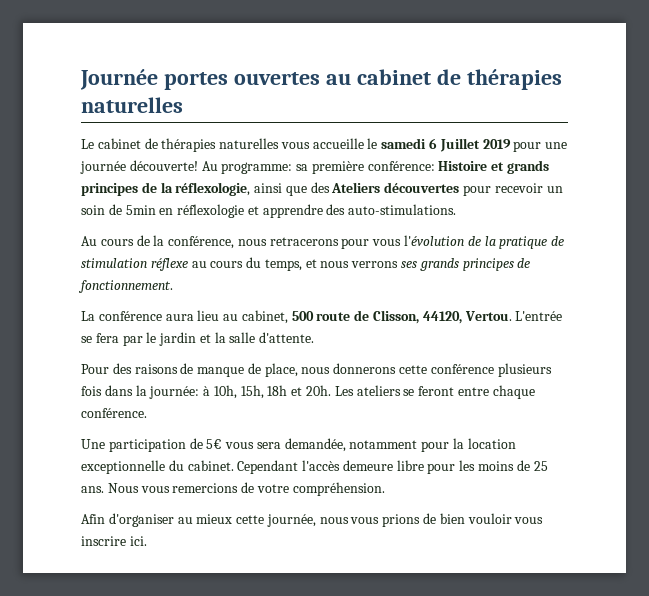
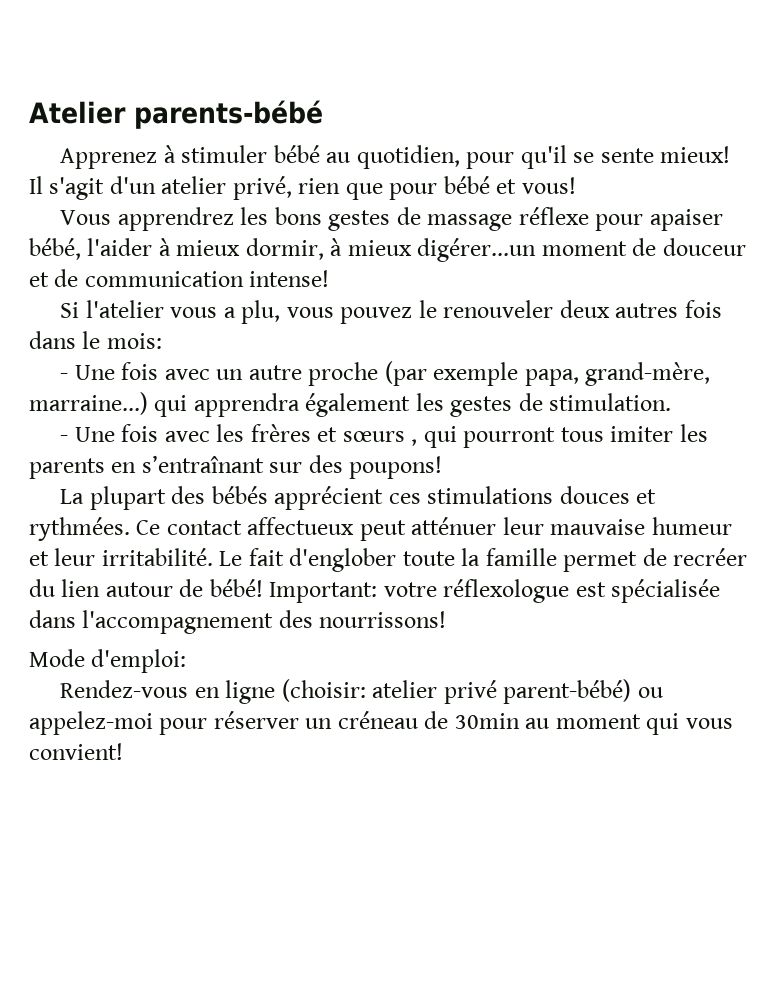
[80,69,562,90] [81,97,183,113] [81,138,568,152] [80,160,550,174] [81,182,563,196] [81,204,457,218] [81,235,565,249] [81,257,531,271] [78,280,173,293] [81,310,563,324] [81,332,315,346] [81,363,552,377] [81,385,535,399] [81,408,147,418] [81,438,516,452] [81,460,548,474] [81,482,385,496] [81,513,544,527] [81,536,147,546] Journée portes ouvertes au cabinet de thérapies naturelles // Le cabinet de thérapies naturelles vous accueille le samedi 6 Juillet 2019 pour une journée découverte! Au programme: sa première conférence: Histoire et grands principes de la réflexologie, ainsi que des Ateliers découvertes pour recevoir un soin de 5min en réflexologie et apprendre des auto-stimulations. // Au cours de la conférence, nous retracerons pour vous l'évolution de la pratique de stimulation réflexe au cours du temps, et nous verrons ses grands principes de fonctionnement. // La conférence aura lieu au cabinet, 500 route de Clisson, 44120, Vertou. L'entrée se fera par le jardin et la salle d'attente. // Pour des raisons de manque de place, nous donnerons cette conférence plusieurs fois dans la journée: à 10h, 15h, 18h et 20h. Les ateliers se feront entre chaque conférence. // Une participation de 5€ vous sera demandée, notamment pour la location exceptionnelle du cabinet. Cependant l'accès demeure libre pour les moins de 25 ans. Nous vous remercions de votre compréhension. // Afin d'organiser au mieux cette journée, nous vous prions de bien vouloir vous inscrire ici. -> [29,100,323,129] [60,145,731,169] [29,176,576,200] [60,207,723,231] [29,238,746,262] [29,269,330,287] [60,300,722,324] [29,331,162,349] [60,361,711,386] [29,392,672,417] [60,424,708,448] [29,455,443,479] [60,486,657,510] [29,517,732,541] [29,548,748,572] [29,579,721,603] [29,610,447,634] [29,649,187,673] [60,679,663,704] [29,711,733,735] [29,743,123,760] Atelier parents-bébé // Apprenez à stimuler bébé au quotidien, pour qu'il se sente mieux! Il s'agit d'un atelier privé, rien que pour bébé et vous! // Vous apprendrez les bons gestes de massage réflexe pour apaiser bébé, l'aider à mieux dormir, à mieux digérer...un moment de douceur et de communication intense! // Si l'atelier vous a plu, vous pouvez le renouveler deux autres fois dans le mois: // - Une fois avec un autre proche (par exemple papa, grand-mère, marraine...) qui apprendra également les gestes de stimulation. // - Une fois avec les frères et sœurs , qui pourront tous imiter les parents en s’entraînant sur des poupons! // La plupart des bébés apprécient ces stimulations douces et rythmées. Ce contact affectueux peut atténuer leur mauvaise humeur et leur irritabilité. Le fait d'englober toute la famille permet de recréer du lien autour de bébé! Important: votre réflexologue est spécialisée dans l'accompagnement des nourrissons! // Mode d'emploi: // Rendez-vous en ligne (choisir: atelier privé parent-bébé) ou appelez-moi pour réserver un créneau de 30min au moment qui vous convient!

